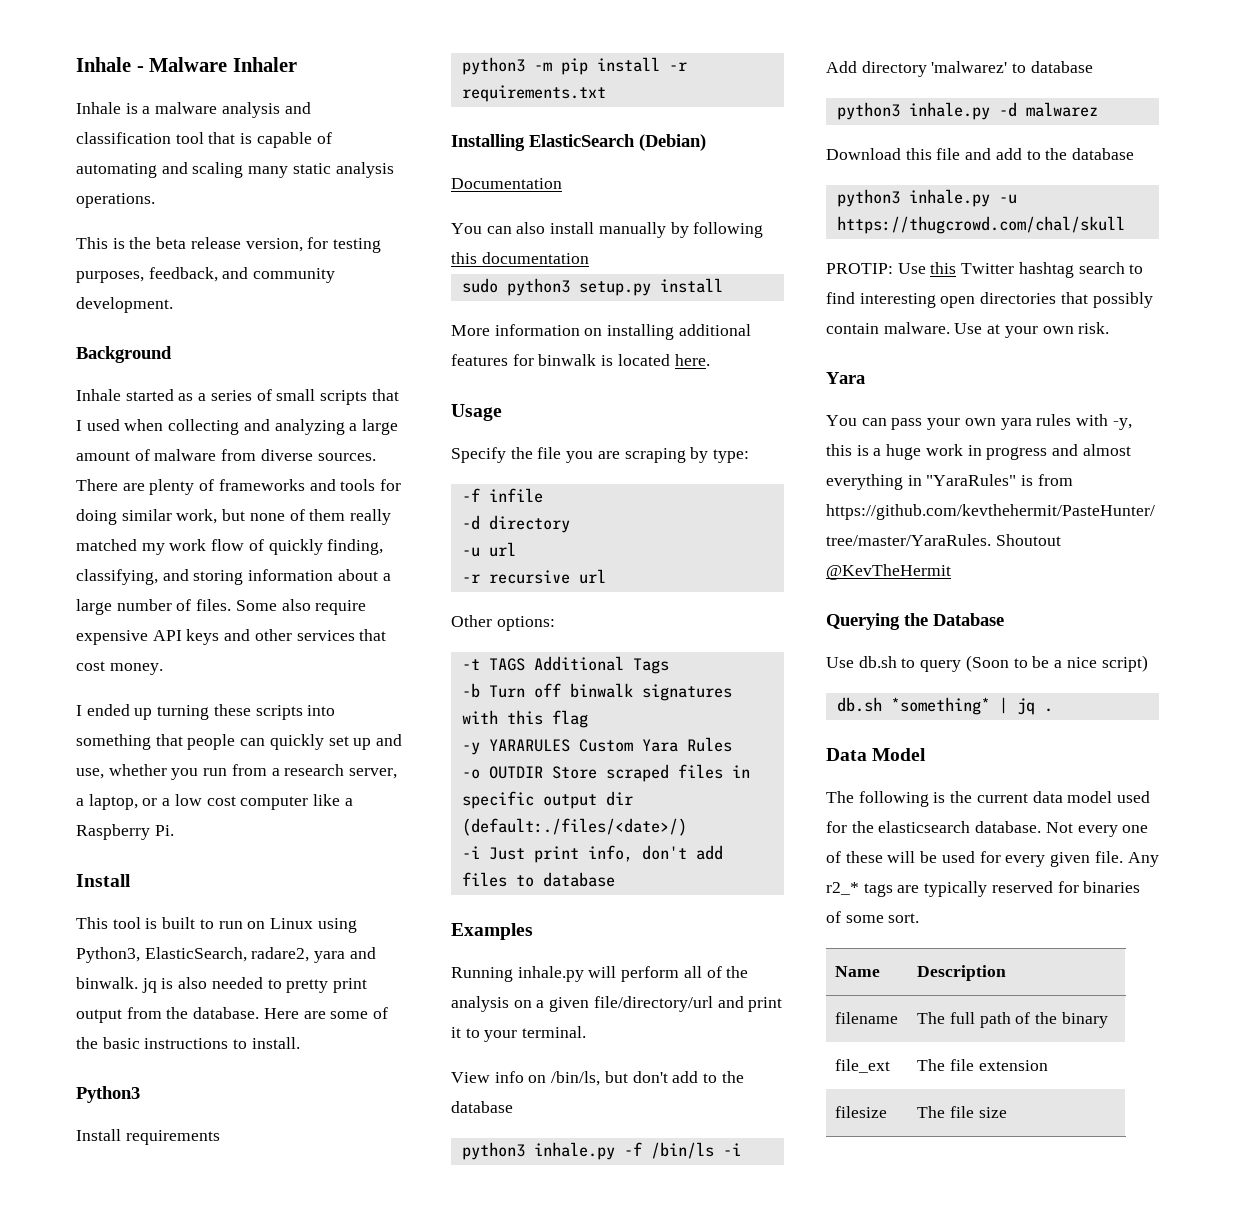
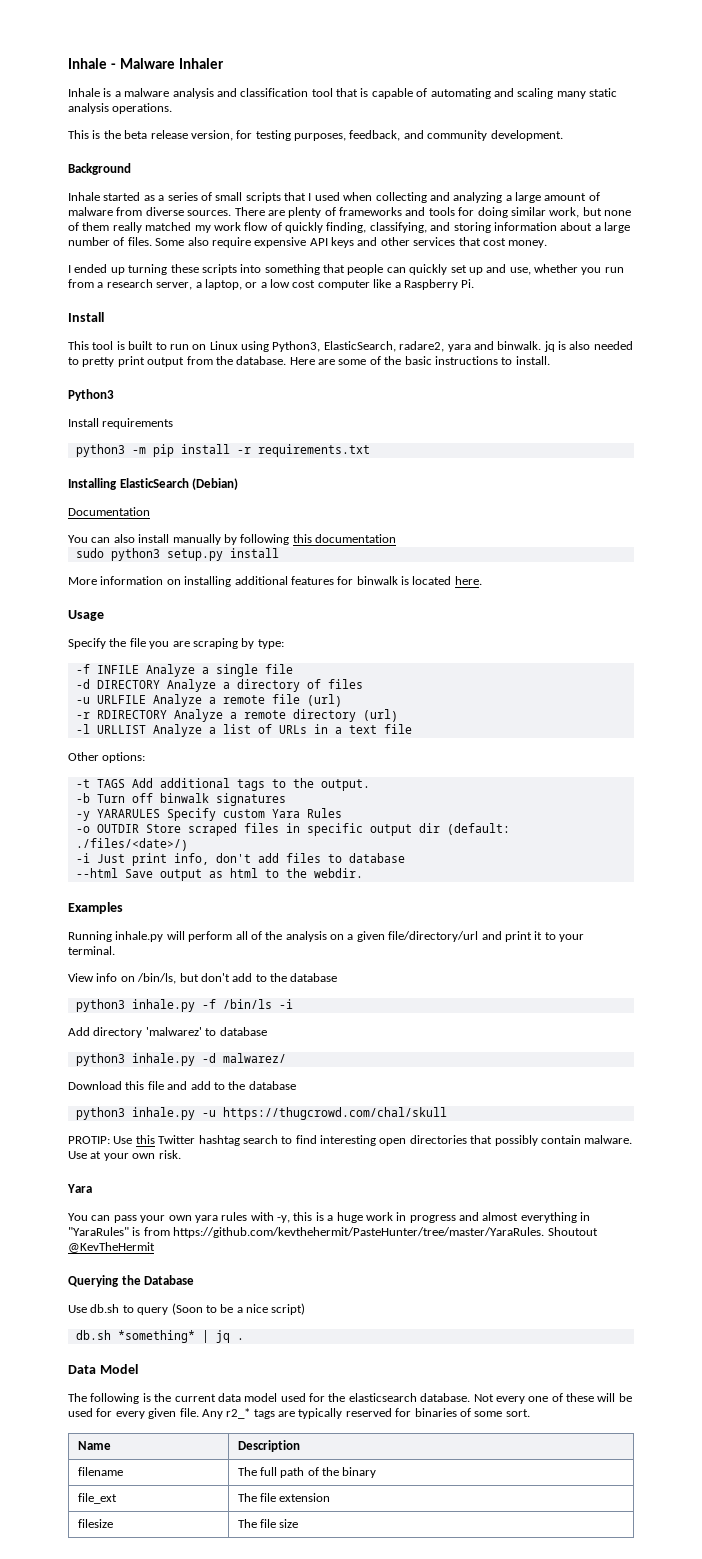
[488,488,543,503] [461,515,570,533] [461,542,516,557] [461,569,606,584] [451,615,555,631] [461,656,669,674] infile // -d directory // -u url // -r recursive url // Other options: // -t TAGS Additional Tags -> [96,664,293,677] [75,679,363,692] [75,694,342,707] [75,709,398,722] [75,724,412,737] [68,752,146,763] [75,778,370,791] INFILE Analyze a single file // -d DIRECTORY Analyze a directory of files // -u URLFILE Analyze a remote file (url) // -r RDIRECTORY Analyze a remote directory (url) // -l URLLIST Analyze a list of URLs in a text file // Other options: // -t TAGS Add additional tags to the output.
[461,710,588,728] with this flag -> (286, 799) none
[578,739,633,752] Custom -> [166,808,265,821] Specify custom
[461,818,687,836] (default:./files/<date>/) -> [446,823,510,835] [75,838,188,851] (default: ./files/<date>/)
(615, 879) none -> [75,868,363,881] // --html Save output as html to the webdir.
[1025,102,1098,117] malwarez -> [222,1053,286,1063] malwarez/

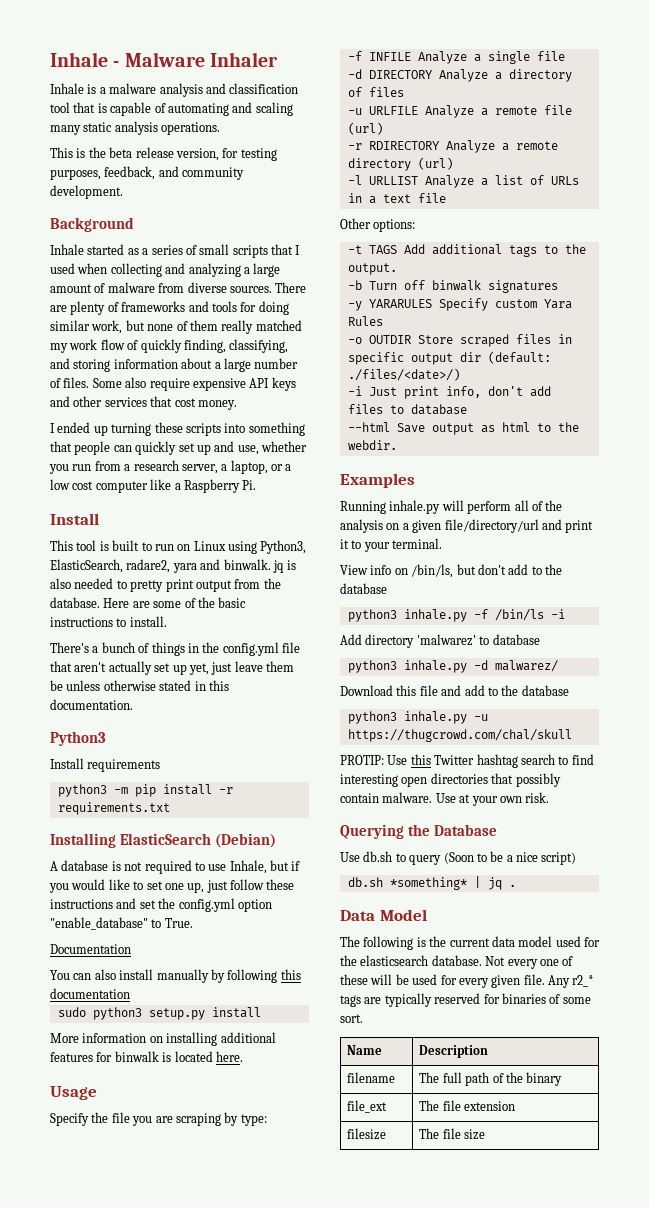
(550, 360) none -> [50,642,300,656] [50,661,294,675] [50,680,229,691] [50,699,133,710] // There's a bunch of things in the config.yml file that aren't actually set up yet, just leave them be unless otherwise stated in this documentation.
(239, 484) none -> [50,860,301,874] [49,879,295,893] [50,898,272,912] [50,917,193,930] // A database is not required to use Inhale, but if you would like to set one up, just follow these instructions and set the config.yml option "enable_database" to True.
[67,1184,92,1193] [68,1212,591,1223] [68,1227,598,1238] [68,1242,155,1253] // Yara // You can pass your own yara rules with -y, this is a huge work in progress and almost everything in "YaraRules" is from https://github.com/kevthehermit/PasteHunter/tree/master/YaraRules. Shoutout @KevTheHermit -> (550, 797) none

